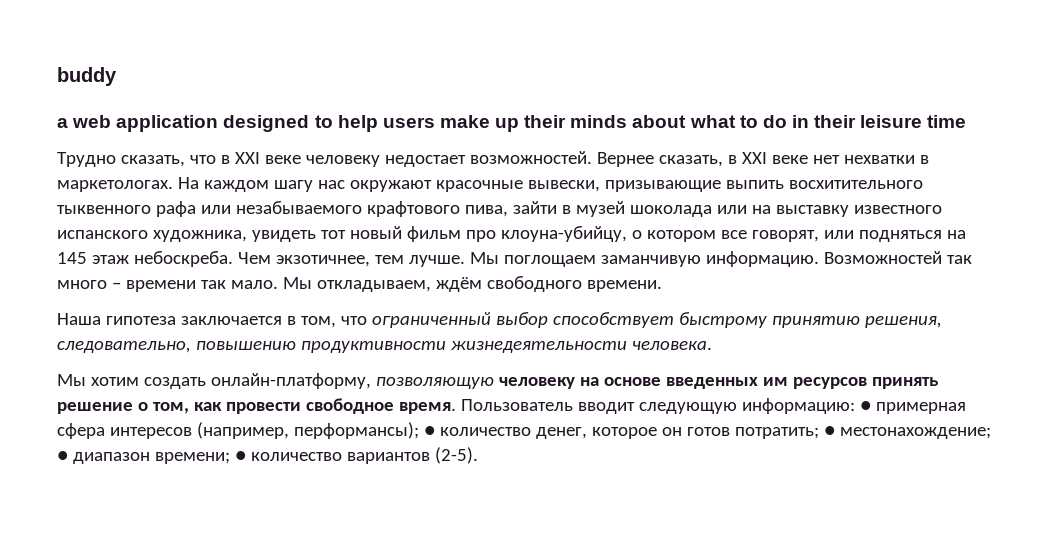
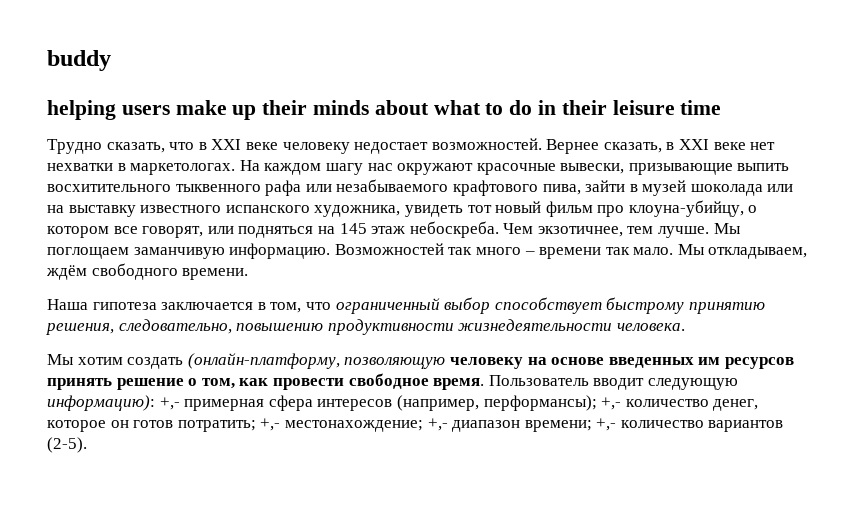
[57,115,378,132] a web application designed to help -> [47,100,116,120] helping
[210,373,371,389] онлайн-платформу, -> [187,353,340,369] (онлайн-платформу,
[741,398,871,414] информацию: ● -> [47,395,180,411] информацию): +,-
[423,426,435,436] ● -> [601,397,622,410] +,-
[823,426,991,439] [57,451,68,461] ● местонахождение; ● -> [260,418,448,432] +,- местонахождение; +,-
[234,451,246,461] ● -> [596,418,617,431] +,-

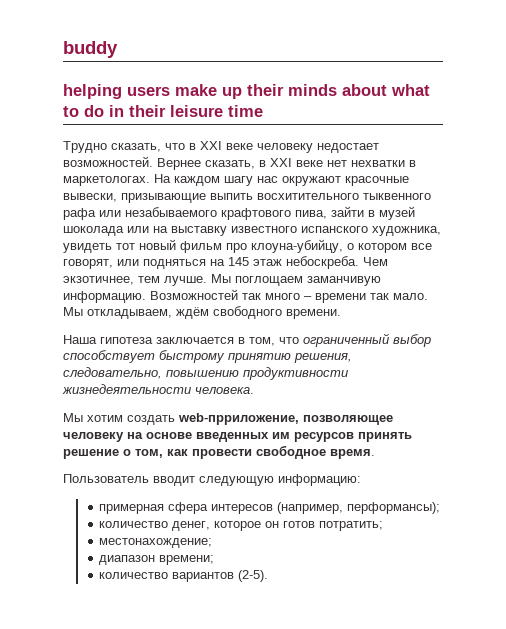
[187,353,446,369] (онлайн-платформу, позволяющую -> [178,413,393,425] web-прриложение, позволяющее
(485, 384) none -> (375, 454) //
[47,395,180,411] информацию): +,- -> [278,474,361,486] информацию: //
[601,397,622,410] +,- -> (441, 508) //
[260,418,281,431] +,- -> (384, 526) //
[427,418,448,431] +,- -> (213, 543) //
[596,418,617,431] +,- -> (215, 560) //

